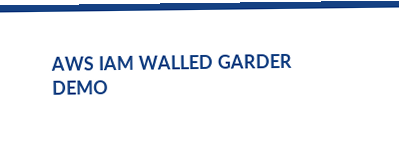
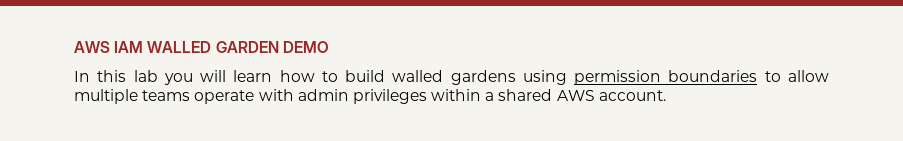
[216,53,292,69] GARDER -> [215,41,279,53] GARDEN
(109, 87) none -> [74,70,829,85] [74,89,666,104] // In this lab you will learn how to build walled gardens using permission boundaries to allow multiple teams operate with admin privileges within a shared AWS account.

